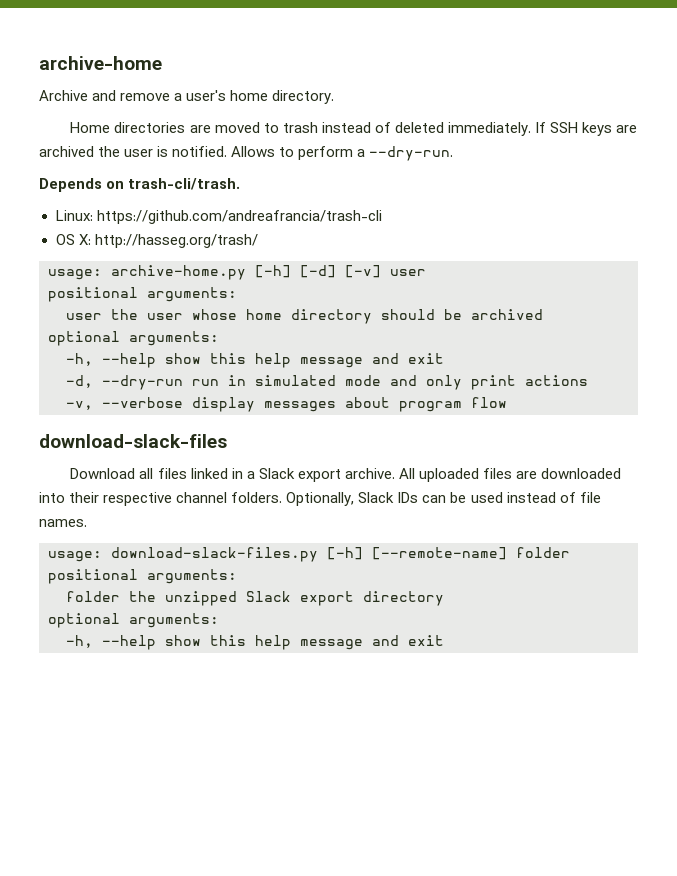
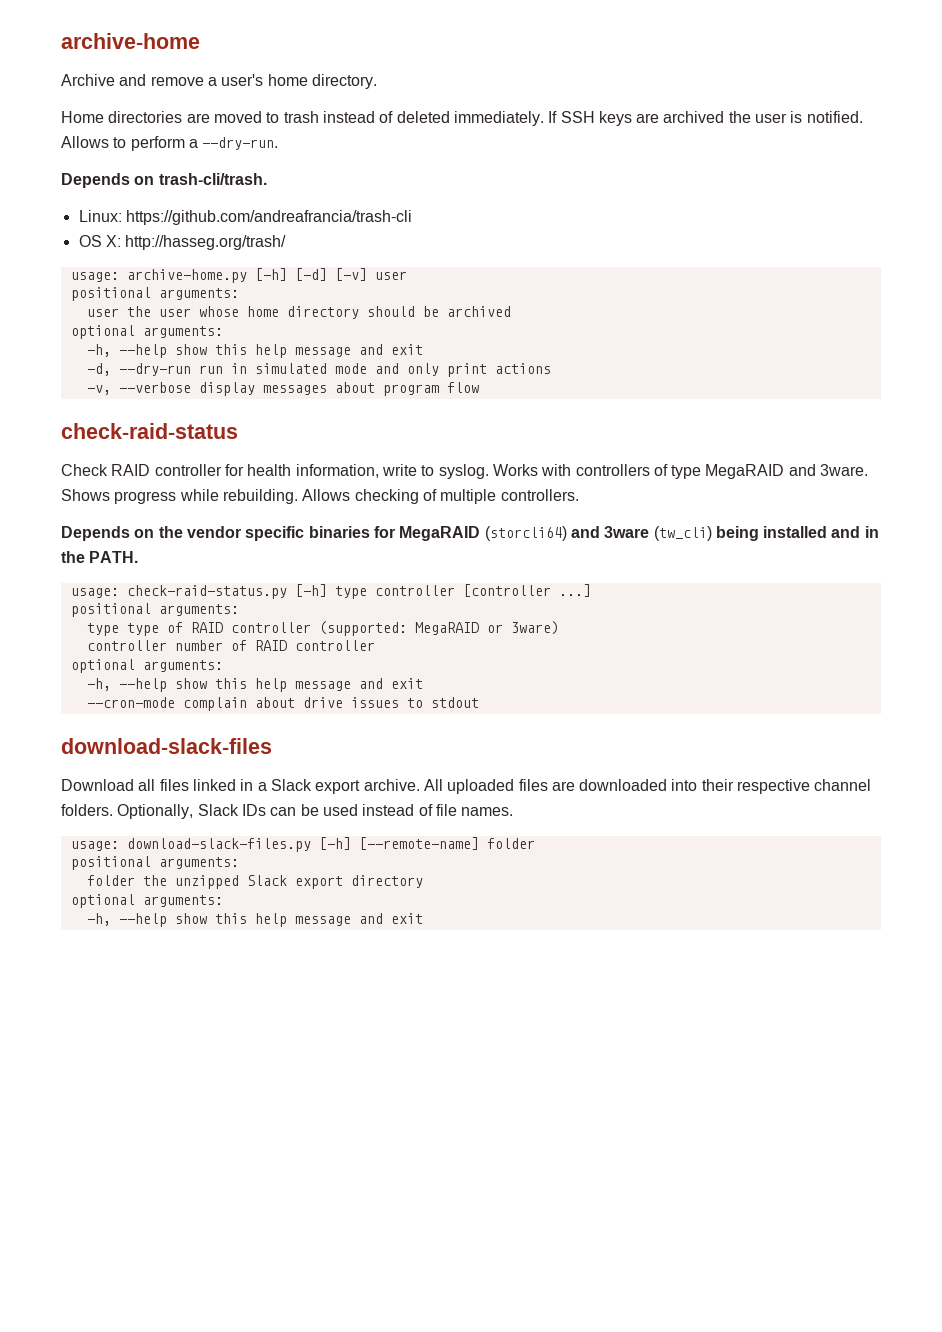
(507, 402) none -> [61,423,238,439] [61,464,869,479] [61,489,579,504] [61,526,879,541] [61,551,139,563] [70,584,591,599] [70,603,239,617] [86,621,559,636] [86,640,375,651] [70,659,223,673] [86,678,423,692] [86,697,479,711] // check-raid-status // Check RAID controller for health information, write to syslog. Works with controllers of type MegaRAID and 3ware. Shows progress while rebuilding. Allows checking of multiple controllers. // Depends on the vendor specific binaries for MegaRAID (storcli64) and 3ware (tw_cli) being installed and in the PATH. // usage: check-raid-status.py [-h] type controller [controller ...] // positional arguments: // type type of RAID controller (supported: MegaRAID or 3ware) // controller number of RAID controller // optional arguments: // -h, --help show this help message and exit // --cron-mode complain about drive issues to stdout

